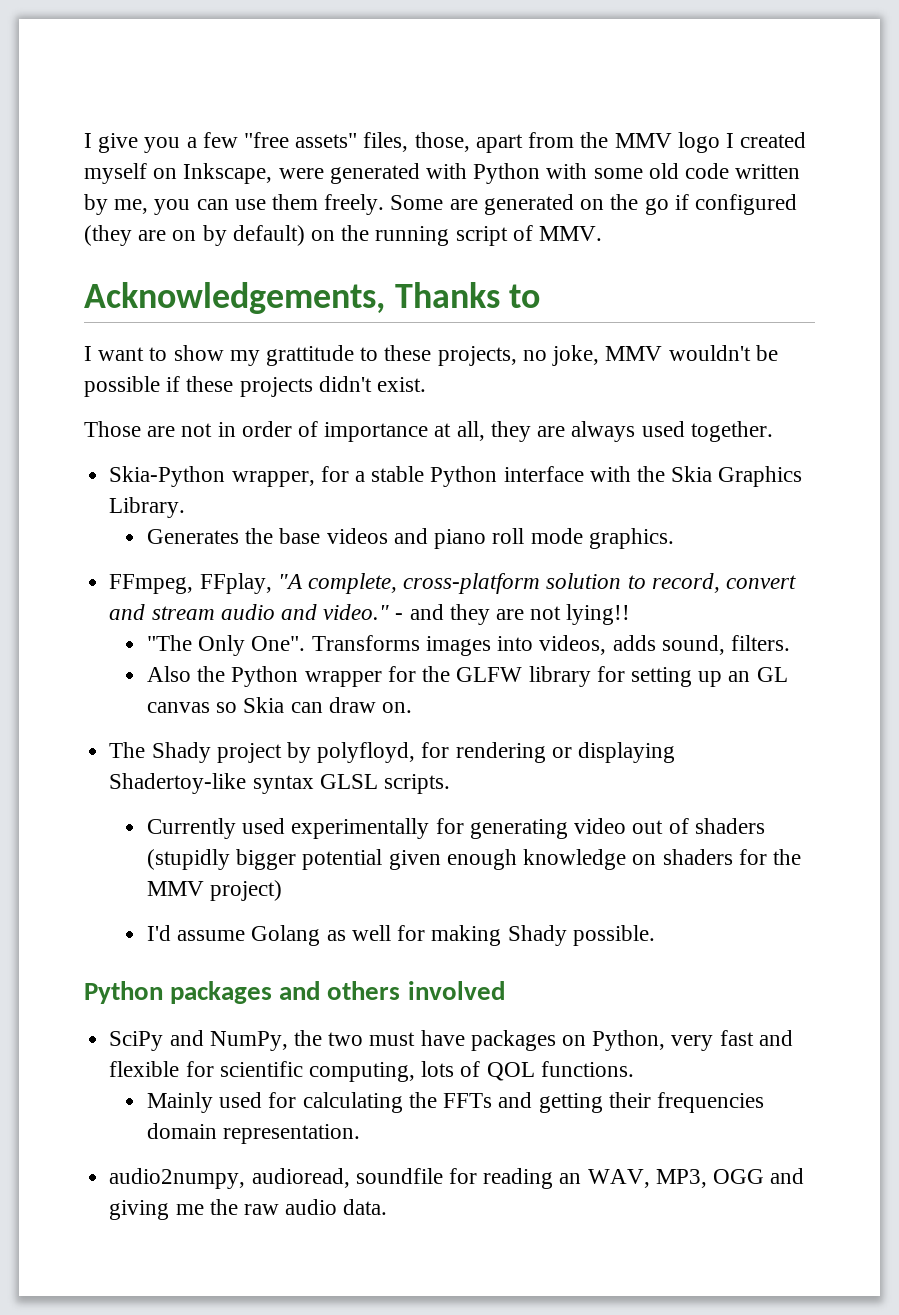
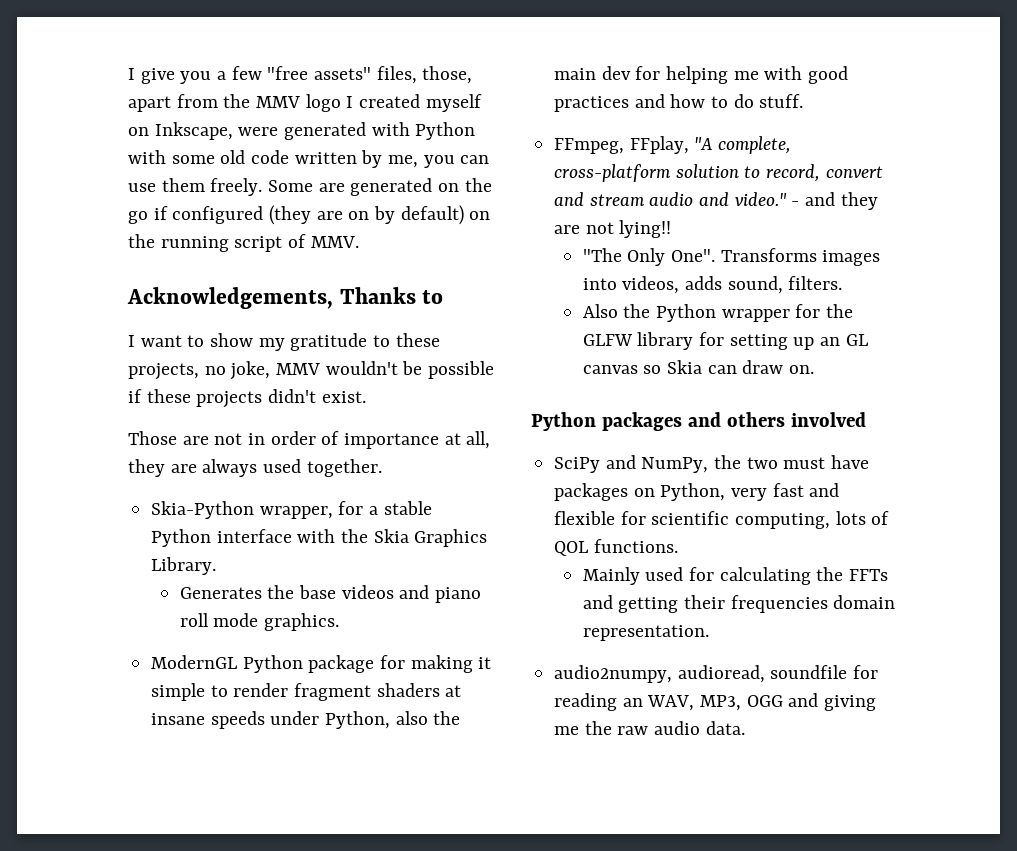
[266,345,355,366] grattitude -> [290,333,368,351] gratitude
(674, 538) none -> [151,655,492,673] [151,683,462,701] [151,711,461,729] [554,66,849,84] [554,94,804,112] // ModernGL Python package for making it simple to render fragment shaders at insane speeds under Python, also the main dev for helping me with good practices and how to do stuff.
[109,742,675,763] [109,773,450,794] [147,818,765,839] [147,849,801,870] [147,880,283,901] [147,925,655,946] // The Shady project by polyfloyd, for rendering or displaying Shadertoy-like syntax GLSL scripts. // Currently used experimentally for generating video out of shaders (stupidly bigger potential given enough knowledge on shaders for the MMV project) // I'd assume Golang as well for making Shady possible. -> (815, 369) none

